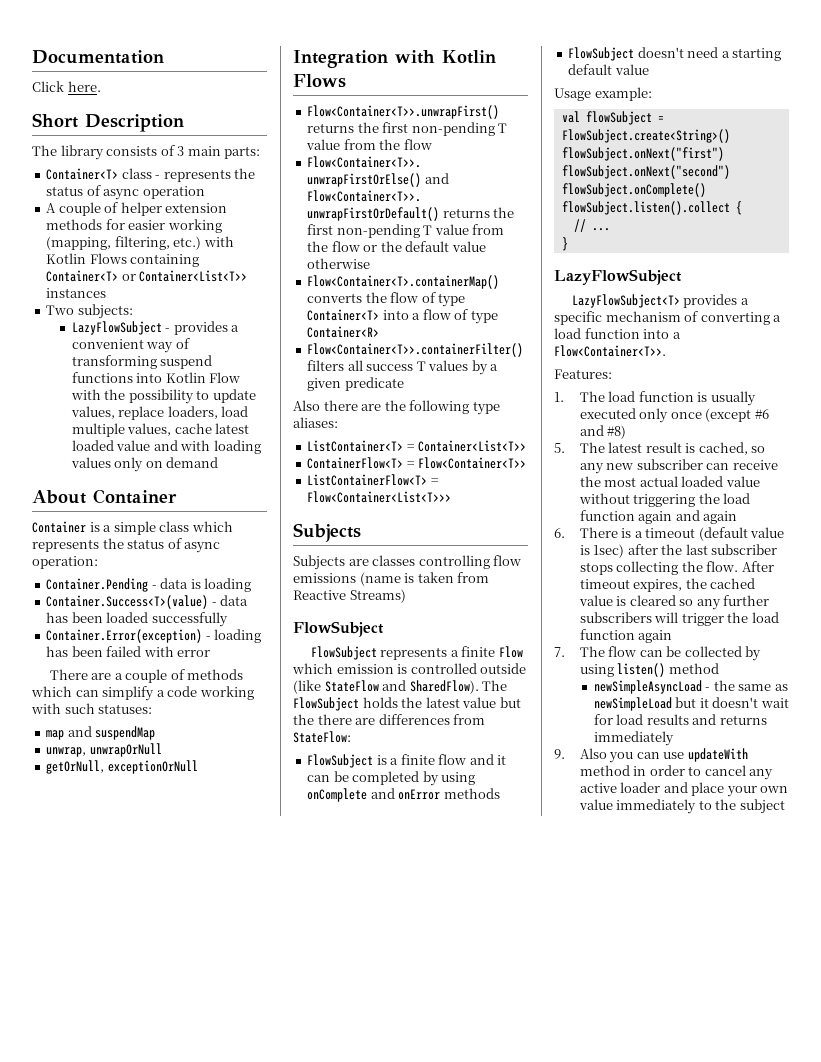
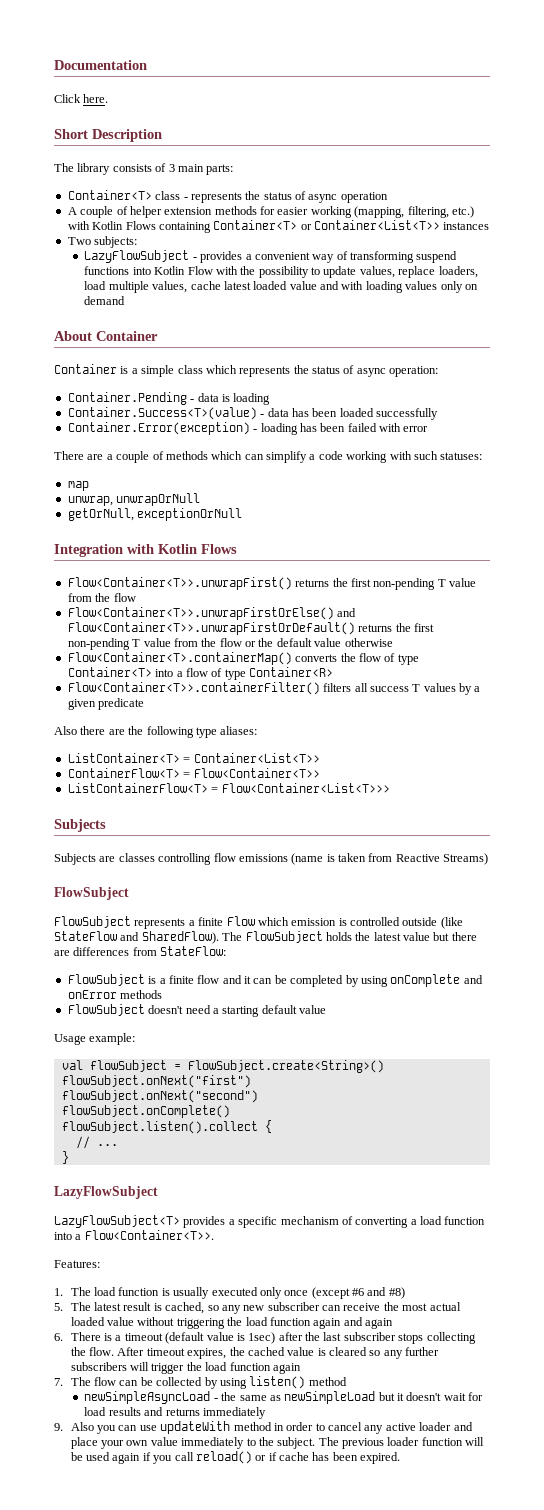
[67,726,156,740] and suspendMap -> (89, 486) none
[293,714,314,725] the -> (450, 936) none
[739,799,785,814] subject -> [277,1437,485,1449] [70,1451,401,1464] subject. The previous loader function will be used again if you call reload() or if cache has been expired.

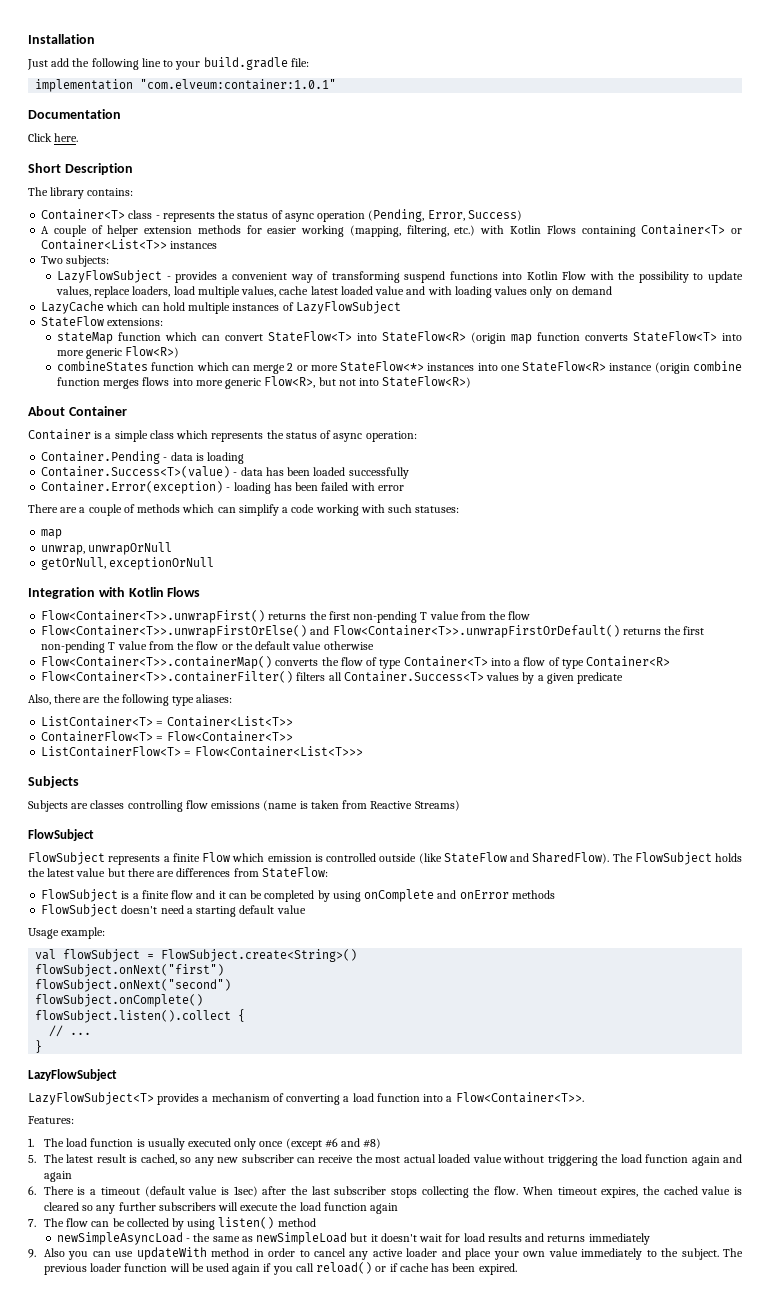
(54, 65) none -> [28,34,95,44] [27,57,309,70] [35,79,337,92] Installation // Just add the following line to your build.gradle file: // implementation "com.elveum:container:1.0.1" //
[112,163,234,175] consists of 3 main parts: -> [87,188,134,196] contains:
(388, 197) none -> [368,209,522,222] (Pending, Error, Success)
(126, 300) none -> [41,301,401,314] [41,316,164,327] [56,331,743,344] [56,346,180,359] [56,361,743,374] [56,376,472,389] // LazyCache which can hold multiple instances of LazyFlowSubject // StateFlow extensions: // stateMap function which can convert StateFlow<T> into StateFlow<R> (origin map function converts StateFlow<T> into more generic Flow<R>) // combineStates function which can merge 2 or more StateFlow<*> instances into one StateFlow<R> instance (origin combine function merges flows into more generic Flow<R>, but not into StateFlow<R>)
[67,652,292,665] Flow<Container<T>.containerMap() -> [41,656,273,669] Flow<Container<T>>.containerMap()
[369,684,421,692] success T -> [343,671,484,682] Container.Success<T>
[54,726,77,735] Also -> [28,694,51,705] Also,
[238,1216,278,1228] specific -> (209, 1099) none
[117,1347,145,1356] After -> [522,1186,553,1195] When
[151,1363,185,1374] trigger -> [240,1204,279,1211] execute

